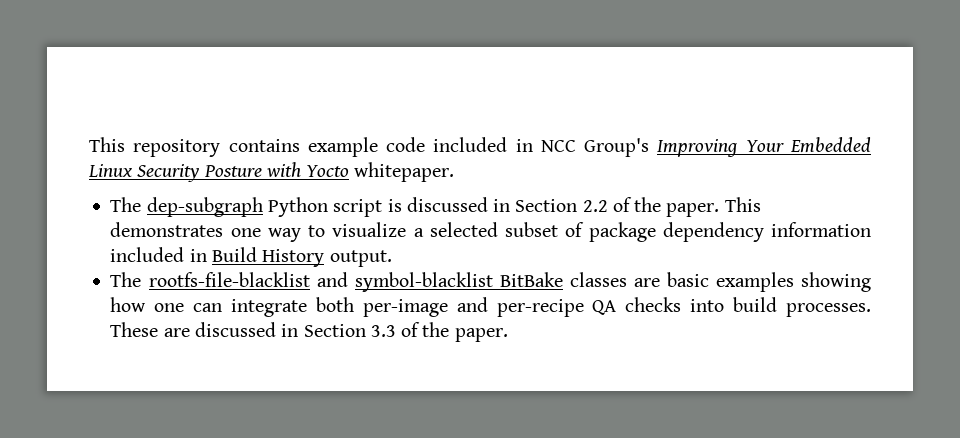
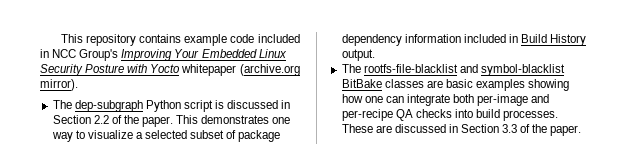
[354,162,455,182] whitepaper. -> [181,64,300,76] [40,79,78,91] whitepaper (archive.org mirror).

